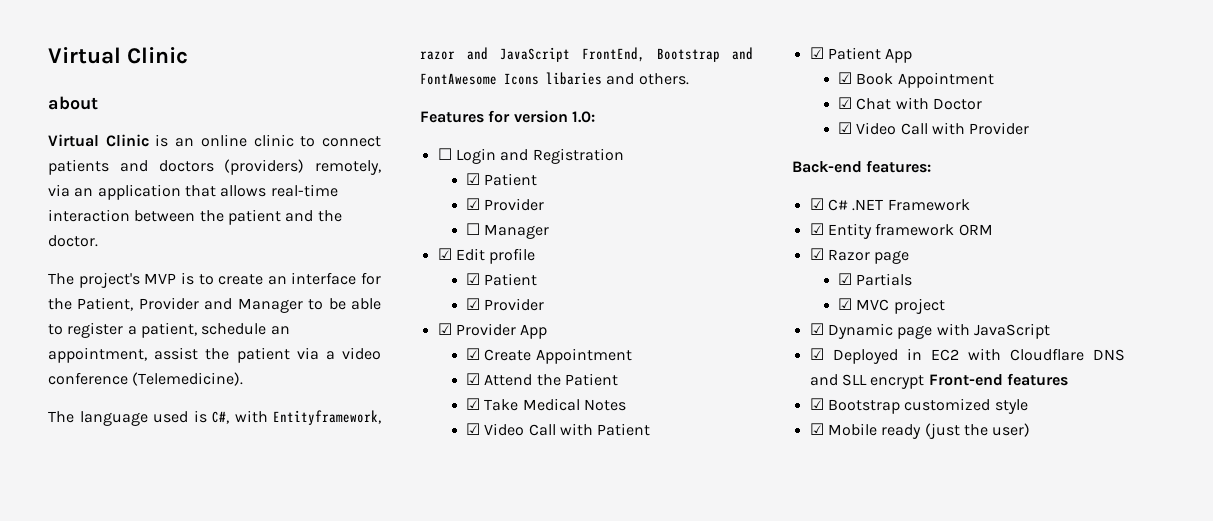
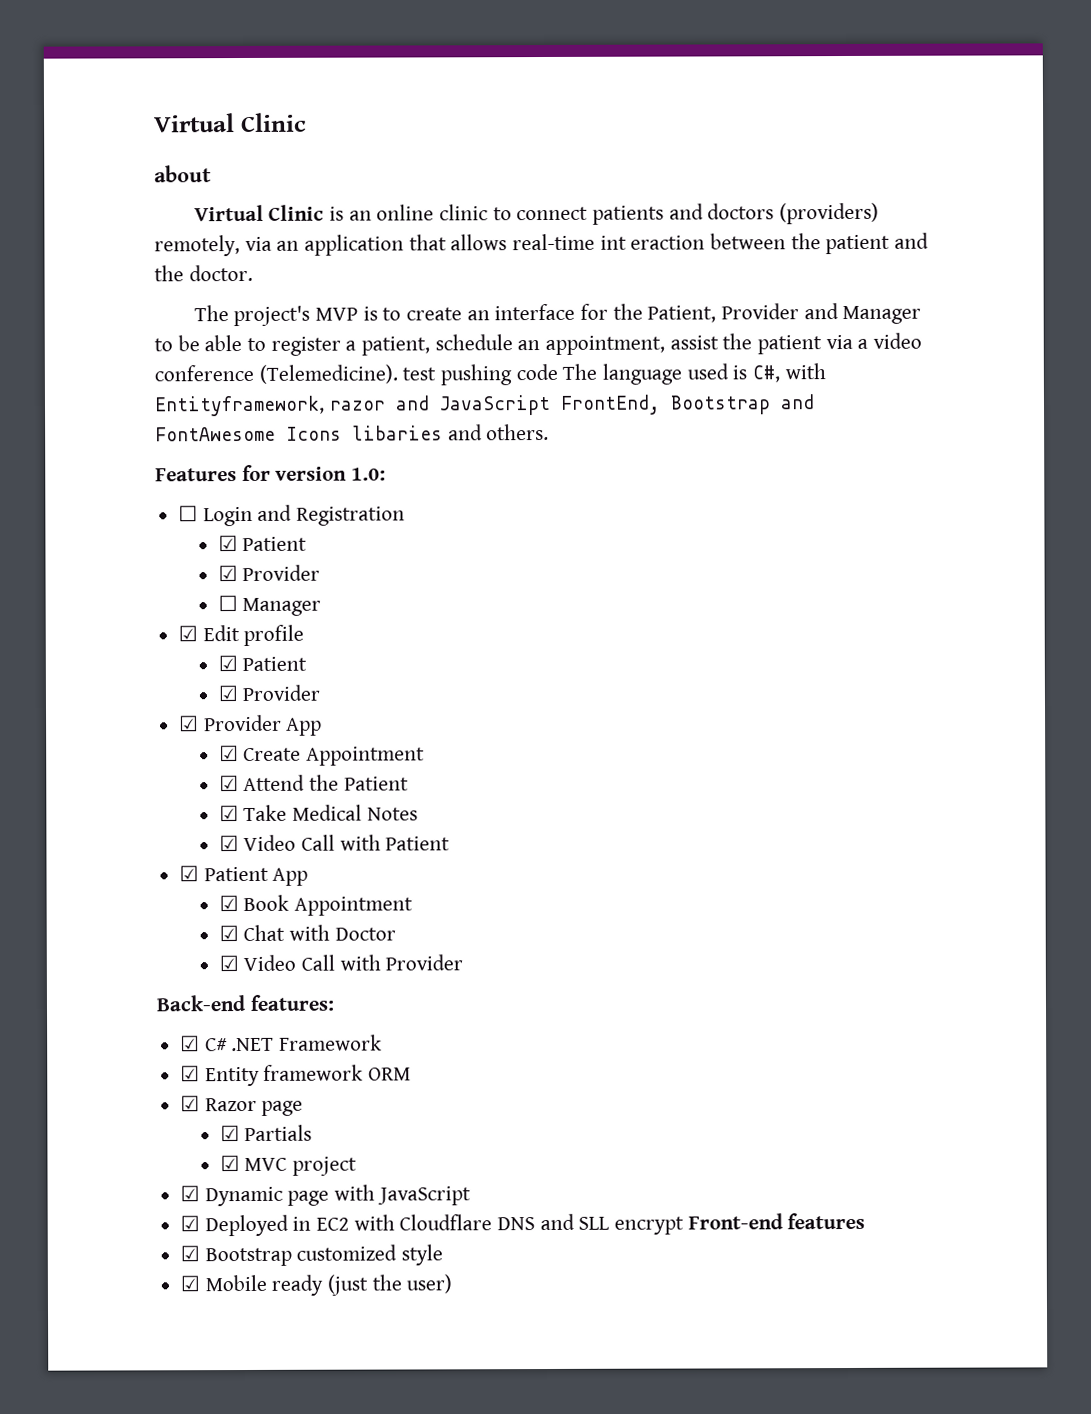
[48,209,130,222] interaction -> [599,235,706,250] int eraction
(244, 379) // -> [402,363,558,386] test pushing code

